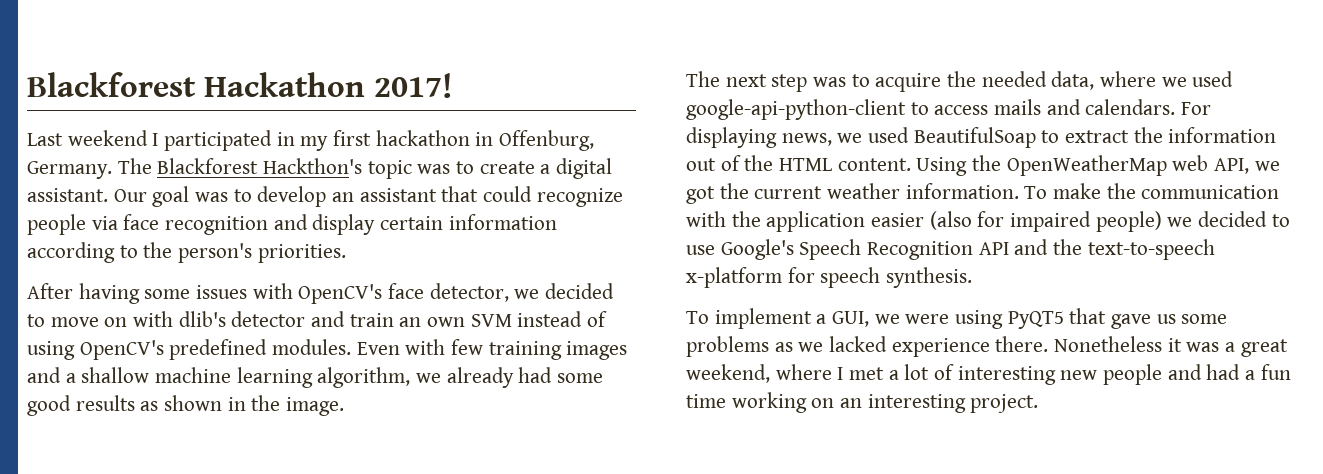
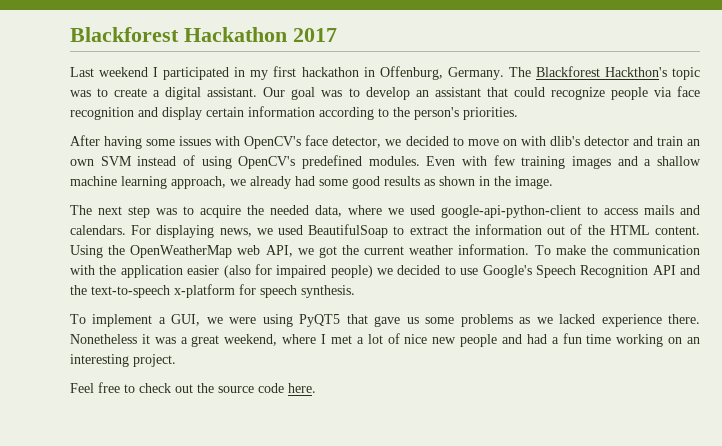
[374,73,453,98] 2017! -> [293,28,337,42] 2017
[317,367,411,388] algorithm, -> [171,176,226,189] approach,
[957,366,1056,385] interesting -> [404,334,428,344] nice
(1039, 403) none -> [70,382,316,393] // Feel free to check out the source code here.

